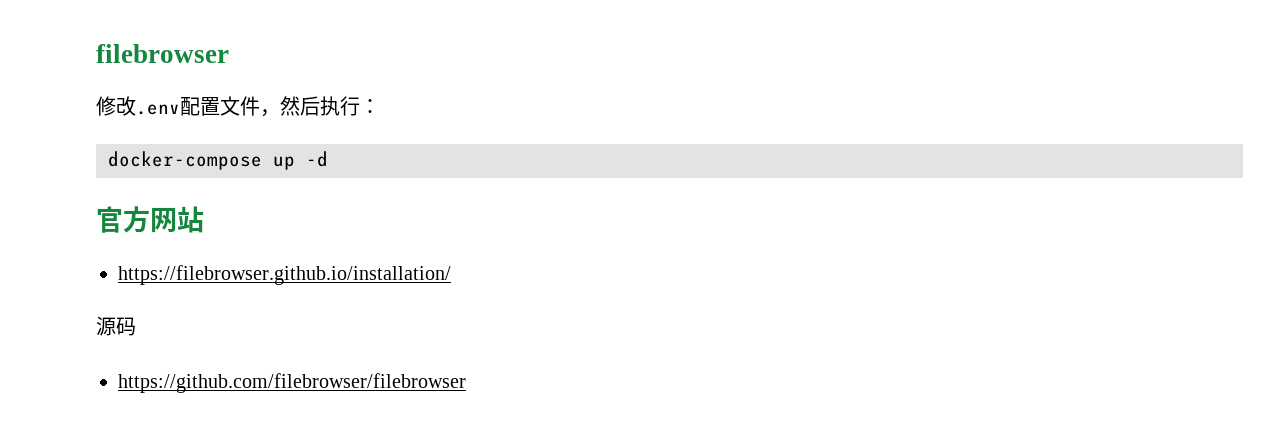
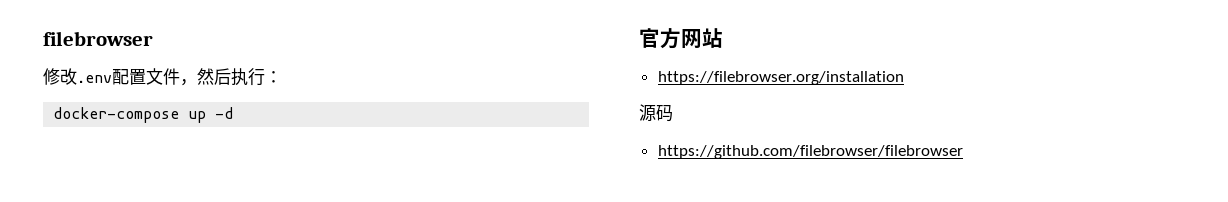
[118,265,451,285] https://filebrowser.github.io/installation/ -> [657,71,904,85] https://filebrowser.org/installation

